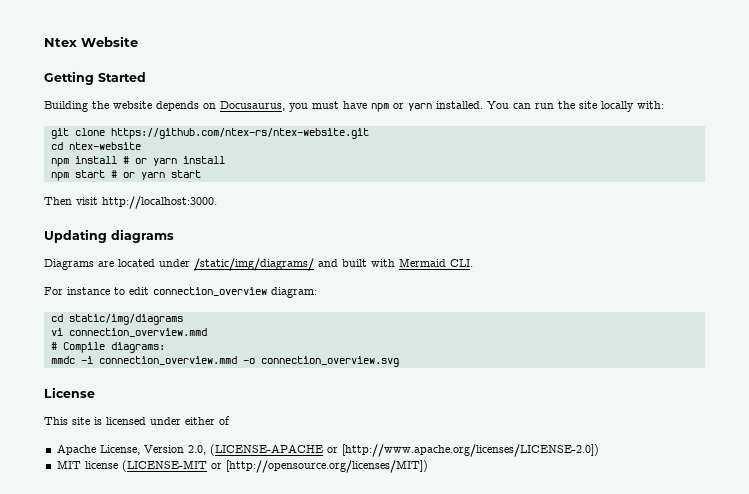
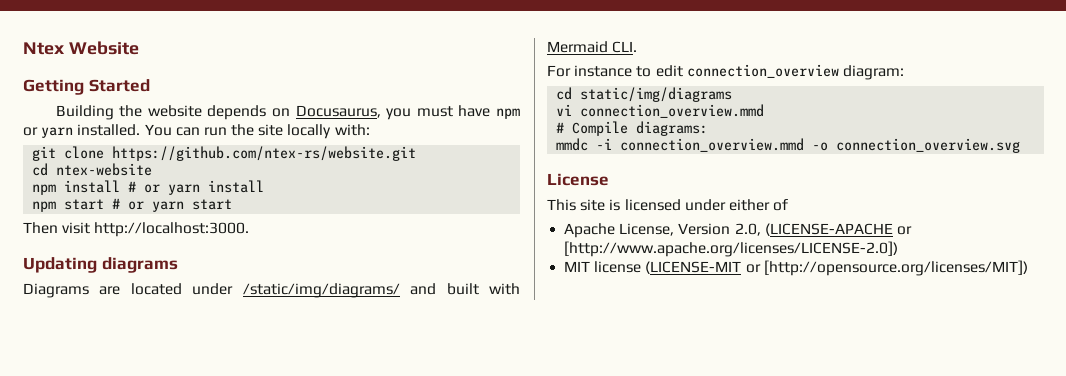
[110,128,369,139] https://github.com/ntex-rs/ntex-website.git -> [112,146,417,161] https://github.com/ntex-rs/website.git

